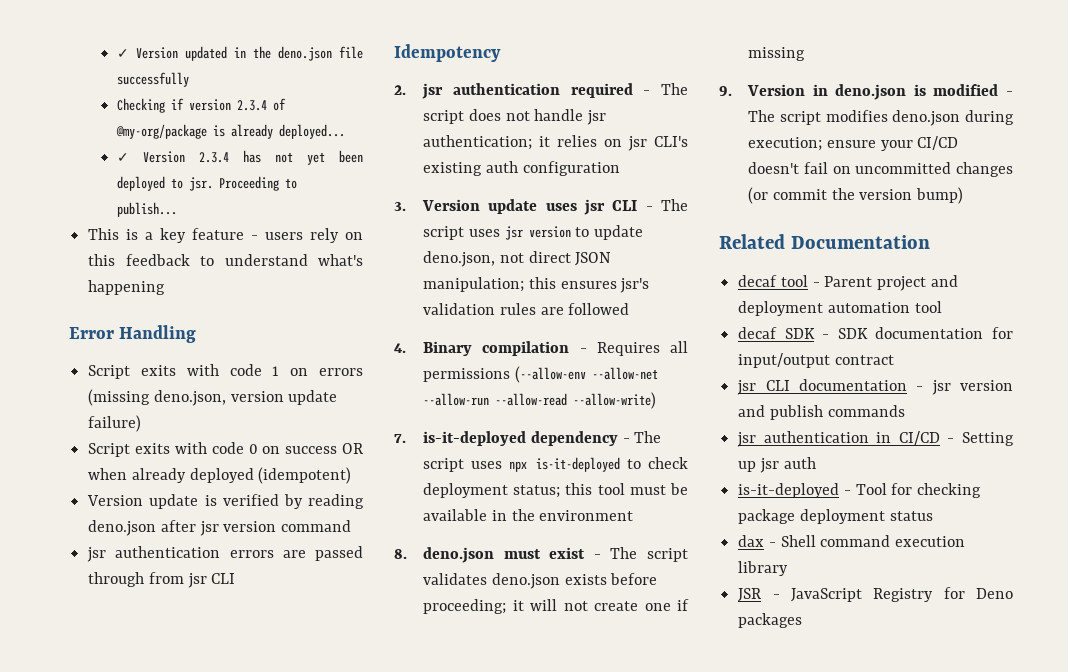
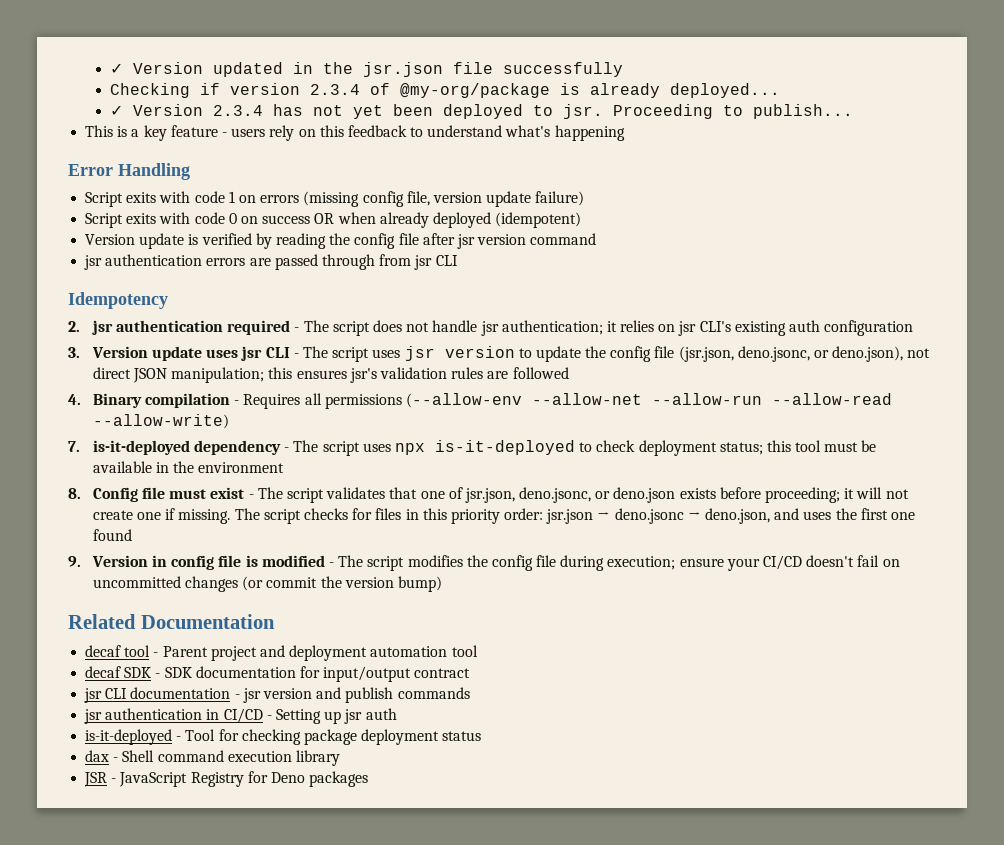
[278,46,333,61] deno.json -> [362,62,443,77] jsr.json
[153,390,226,406] deno.json, -> [362,191,430,207] config file,
[88,520,157,536] deno.json -> [329,233,419,249] the config file
[423,251,496,267] deno.json, -> [585,346,904,362] the config file (jsr.json, deno.jsonc, or deno.json),
[423,547,495,563] deno.json -> [92,487,166,502] Config file
(488, 579) none -> [389,487,611,503] that one of jsr.json, deno.jsonc, or
[748,47,806,61] missing -> [178,508,915,524] [92,529,132,541] missing. The script checks for files in this priority order: jsr.json → deno.jsonc → deno.json, and uses the first one found
[835,84,907,100] deno.json -> [171,555,242,570] config file
[892,110,961,126] deno.json -> [466,555,557,571] the config file

